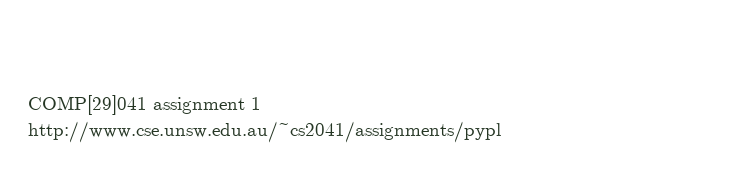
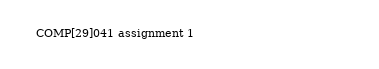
[28,121,501,143] http://www.cse.unsw.edu.au/~cs2041/assignments/pypl -> (194, 33) none

